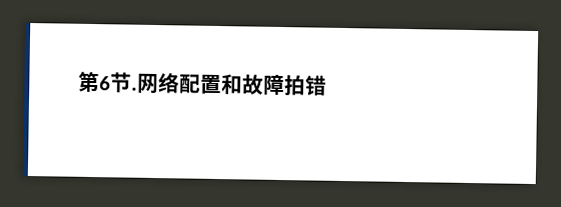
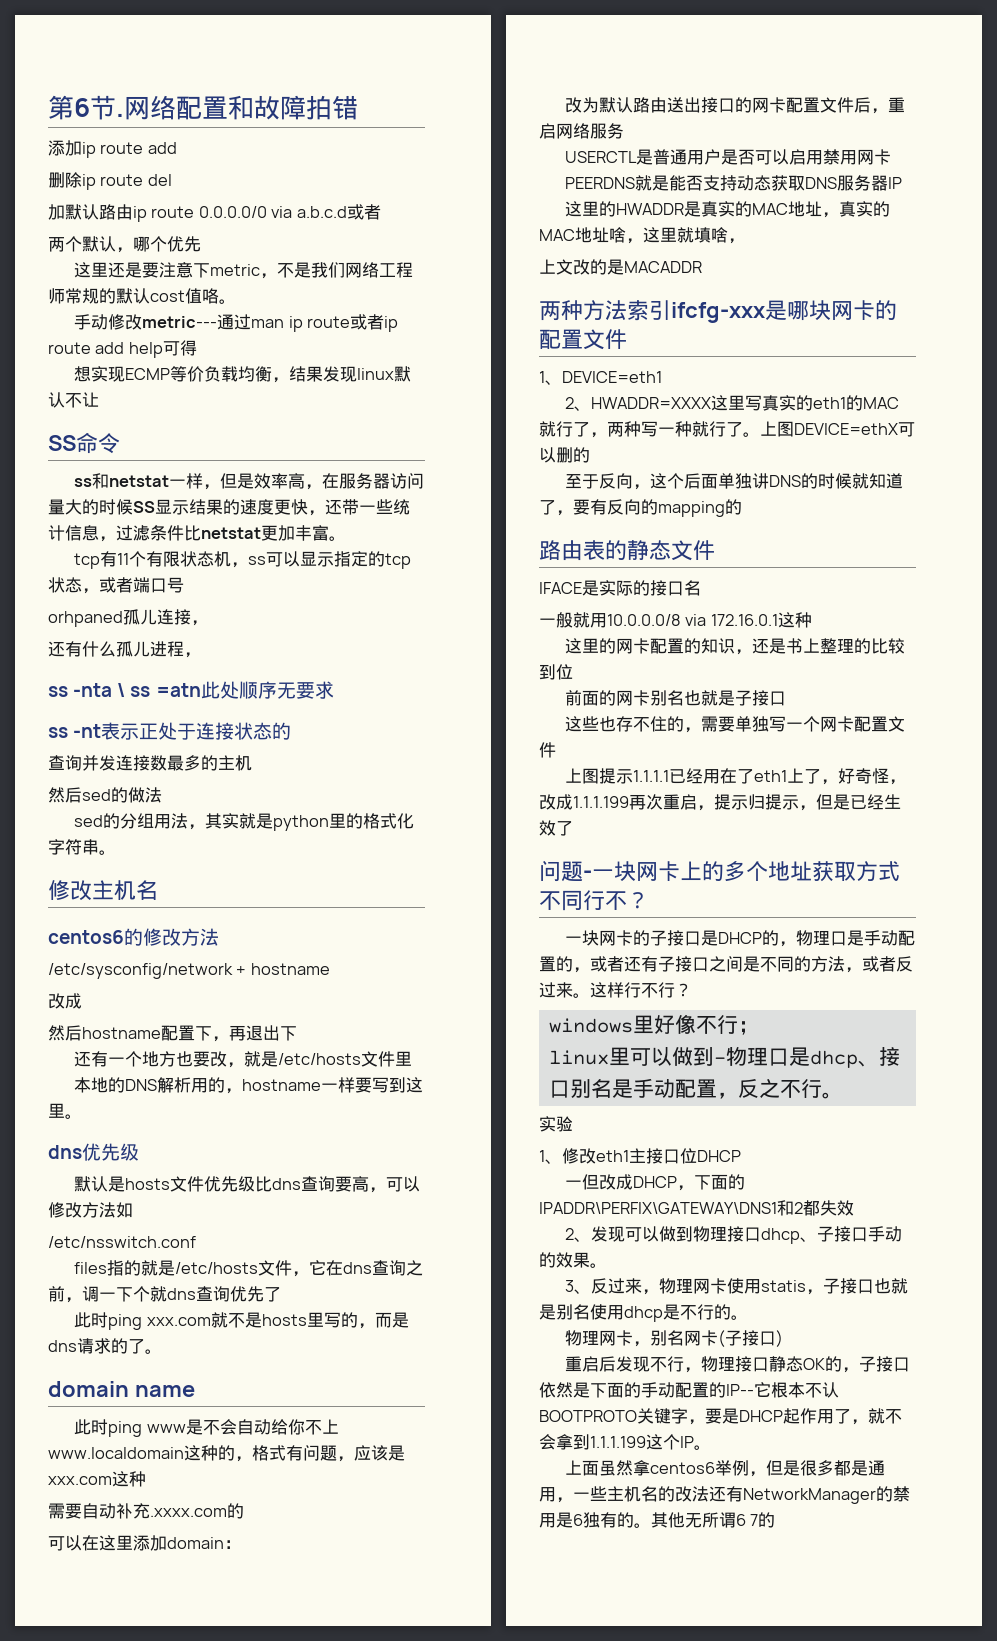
(327, 85) none -> [48,140,177,158] [48,172,172,190] [48,204,381,222] [48,236,201,253] [74,262,414,279] [48,288,236,304] [74,314,399,332] [48,340,197,358] [74,366,412,383] [48,392,99,408] [48,432,120,454] [74,473,425,490] [48,499,410,516] [48,525,346,542] [74,551,412,569] [48,577,184,594] [48,609,208,627] [48,641,201,658] [48,681,334,699] [48,722,292,740] [48,755,252,771] [48,787,162,803] [74,813,415,831] [48,839,116,855] [48,880,158,901] [48,928,219,946] [48,963,330,979] [48,993,82,1009] [48,1025,297,1042] [74,1051,413,1068] [74,1077,424,1094] [48,1103,82,1119] [48,1143,139,1161] [74,1176,421,1193] [48,1202,133,1218] [48,1236,196,1248] [74,1260,424,1277] [48,1286,281,1303] [74,1312,409,1330] [48,1338,162,1354] [48,1381,195,1397] [74,1419,339,1437] [48,1445,405,1462] [48,1471,146,1487] [48,1503,244,1519] [48,1535,241,1551] [565,97,906,114] [539,123,624,139] [565,149,892,165] [565,175,903,191] [565,201,891,218] [539,227,745,244] [539,259,702,275] [539,300,897,323] [539,329,627,350] [539,371,662,385] [565,395,900,411] [539,421,915,438] [539,447,590,463] [565,473,904,490] [539,499,742,517] [539,540,715,561] [539,580,701,596] [539,612,812,628] [565,638,906,655] [539,664,573,680] [565,690,787,706] [565,716,906,733] [539,742,556,758] [565,768,907,785] [539,794,901,811] [539,820,573,836] [539,860,900,882] [539,890,649,911] [565,930,916,947] [539,956,913,973] [539,982,692,998] [548,1014,759,1035] [548,1047,900,1068] [548,1078,843,1099] [539,1116,573,1132] [539,1148,741,1164] [565,1174,746,1191] [539,1200,854,1216] [565,1226,903,1244] [539,1252,607,1268] [565,1278,909,1295] [539,1304,748,1322] [565,1330,784,1347] [565,1356,911,1373] [539,1382,839,1398] [539,1408,902,1425] [539,1434,711,1450] [565,1460,886,1477] [539,1486,910,1504] [539,1512,776,1528] // 添加ip route add // 删除ip route del // 加默认路由ip route 0.0.0.0/0 via a.b.c.d或者 // 两个默认，哪个优先 // 这里还是要注意下metric，不是我们网络工程师常规的默认cost值咯。 // 手动修改metric---通过man ip route或者ip route add help可得 // 想实现ECMP等价负载均衡，结果发现linux默认不让 // SS命令 // ss和netstat一样，但是效率高，在服务器访问量大的时候SS显示结果的速度更快，还带一些统计信息，过滤条件比netstat更加丰富。 // tcp有11个有限状态机，ss可以显示指定的tcp状态，或者端口号 // orhpaned孤儿连接， // 还有什么孤儿进程， // ss -nta \ ss =atn此处顺序无要求 // ss -nt表示正处于连接状态的 // 查询并发连接数最多的主机 // 然后sed的做法 // sed的分组用法，其实就是python里的格式化字符串。 // 修改主机名 // centos6的修改方法 // /etc/sysconfig/network + hostname // 改成 // 然后hostname配置下，再退出下 // 还有一个地方也要改，就是/etc/hosts文件里 // 本地的DNS解析用的，hostname一样要写到这里。 // dns优先级 // 默认是hosts文件优先级比dns查询要高，可以修改方法如 // /etc/nsswitch.conf // files指的就是/etc/hosts文件，它在dns查询之前，调一下个就dns查询优先了 // 此时ping xxx.com就不是hosts里写的，而是dns请求的了。 // domain name // 此时ping www是不会自动给你不上www.localdomain这种的，格式有问题，应该是xxx.com这种 // 需要自动补充.xxxx.com的 // 可以在这里添加domain： // 改为默认路由送出接口的网卡配置文件后，重启网络服务 // USERCTL是普通用户是否可以启用禁用网卡 // PEERDNS就是能否支持动态获取DNS服务器IP // 这里的HWADDR是真实的MAC地址，真实的MAC地址啥，这里就填啥， // 上文改的是MACADDR // 两种方法索引ifcfg-xxx是哪块网卡的配置文件 // 1、DEVICE=eth1 // 2、HWADDR=XXXX这里写真实的eth1的MAC就行了，两种写一种就行了。上图DEVICE=ethX可以删的 // 至于反向，这个后面单独讲DNS的时候就知道了，要有反向的mapping的 // 路由表的静态文件 // IFACE是实际的接口名 // 一般就用10.0.0.0/8 via 172.16.0.1这种 // 这里的网卡配置的知识，还是书上整理的比较到位 // 前面的网卡别名也就是子接口 // 这些也存不住的，需要单独写一个网卡配置文件 // 上图提示1.1.1.1已经用在了eth1上了，好奇怪，改成1.1.1.199再次重启，提示归提示，但是已经生效了 // 问题-一块网卡上的多个地址获取方式不同行不？ // 一块网卡的子接口是DHCP的，物理口是手动配置的，或者还有子接口之间是不同的方法，或者反过来。这样行不行？ // windows里好像不行； // linux里可以做到-物理口是dhcp、接口别名是手动配置，反之不行。 // 实验 // 1、修改eth1主接口位DHCP // 一但改成DHCP，下面的IPADDR\PERFIX\GATEWAY\DNS1和2都失效 // 2、发现可以做到物理接口dhcp、子接口手动的效果。 // 3、反过来，物理网卡使用statis，子接口也就是别名使用dhcp是不行的。 // 物理网卡，别名网卡(子接口) // 重启后发现不行，物理接口静态OK的，子接口依然是下面的手动配置的IP--它根本不认BOOTPROTO关键字，要是DHCP起作用了，就不会拿到1.1.1.199这个IP。 // 上面虽然拿centos6举例，但是很多都是通用，一些主机名的改法还有NetworkManager的禁用是6独有的。其他无所谓6 7的

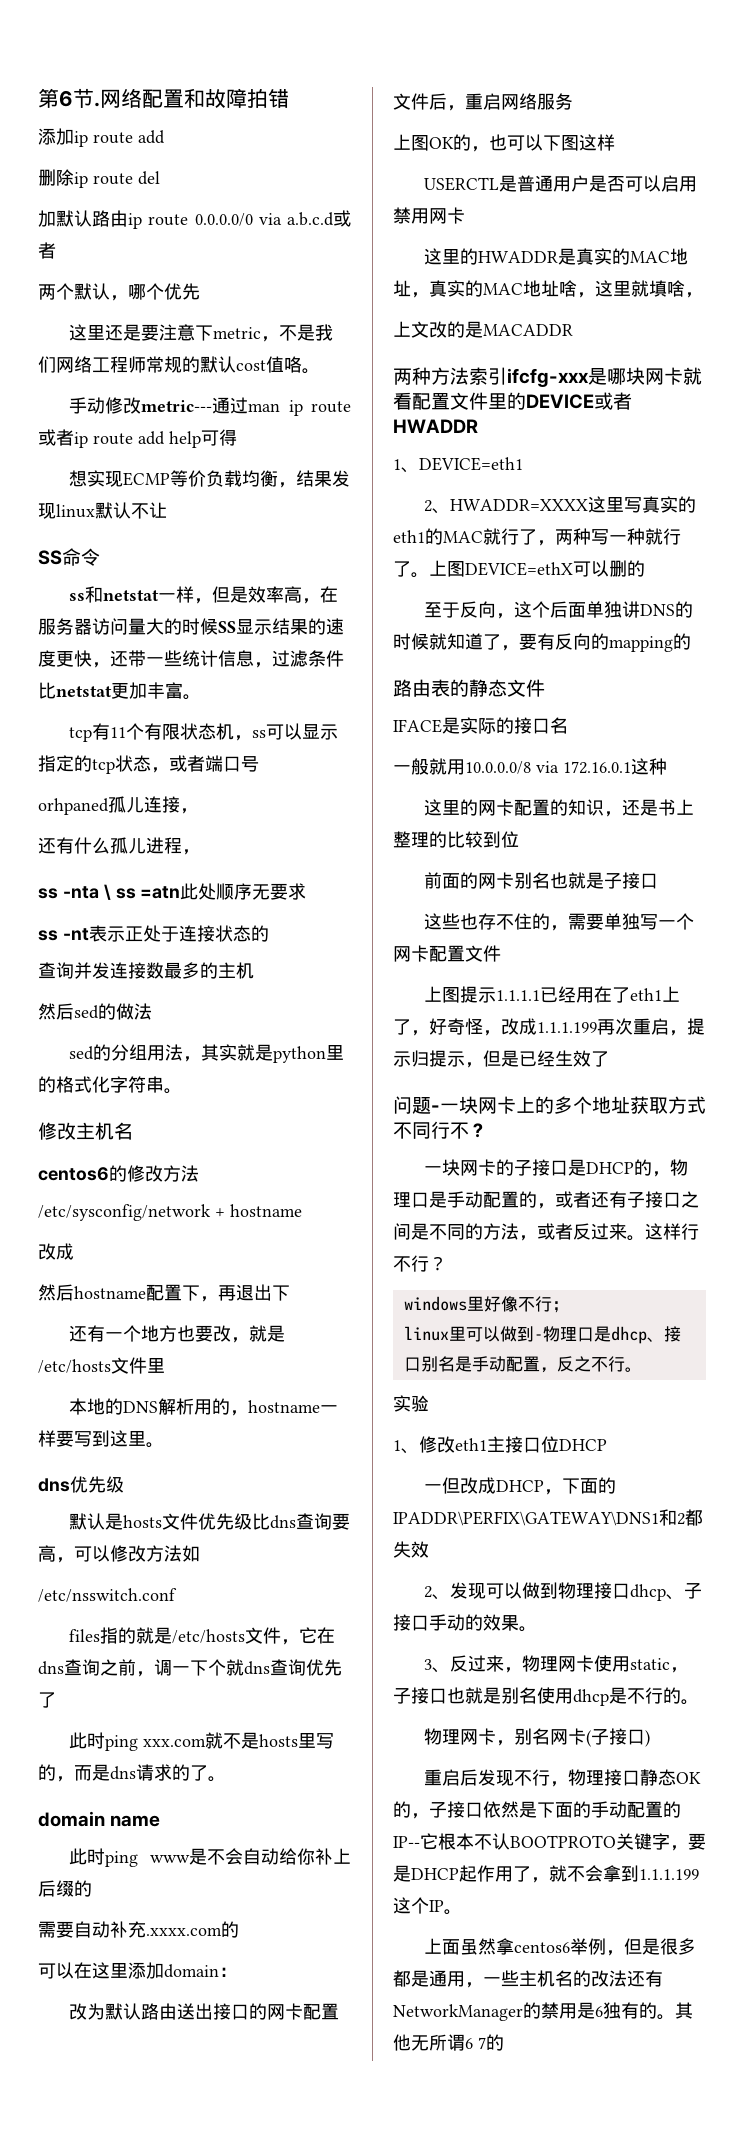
[304,1419,339,1435] [48,1445,405,1462] [48,1471,146,1487] 不上www.localdomain这种的，格式有问题，应该是xxx.com这种 -> [315,1848,351,1865] [38,1880,92,1897] 补上后缀的
(624, 131) none -> [393,134,615,152] // 上图OK的，也可以下图这样
[565,175,903,191] // PEERDNS就是能否支持动态获取DNS服务器IP -> (465, 215) none
[875,300,897,320] [539,329,627,350] 的配置文件 -> [683,367,702,385] [393,392,632,410] [393,419,478,433] 就看配置文件里的DEVICE或者HWADDR
[761,1280,807,1292] statis -> [630,1658,671,1670] static

